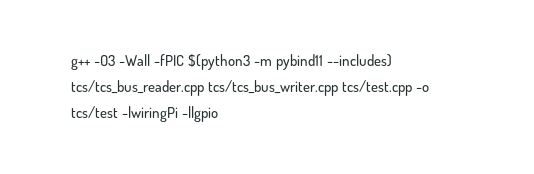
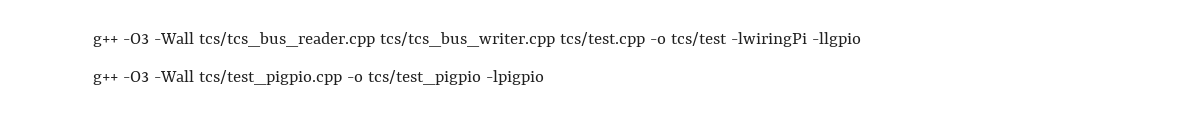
[71,54,393,70] g++ -O3 -Wall -fPIC $(python3 -m pybind11 --includes) -> [93,32,194,47] g++ -O3 -Wall
(219, 114) none -> [93,70,544,85] // g++ -O3 -Wall tcs/test_pigpio.cpp -o tcs/test_pigpio -lpigpio

